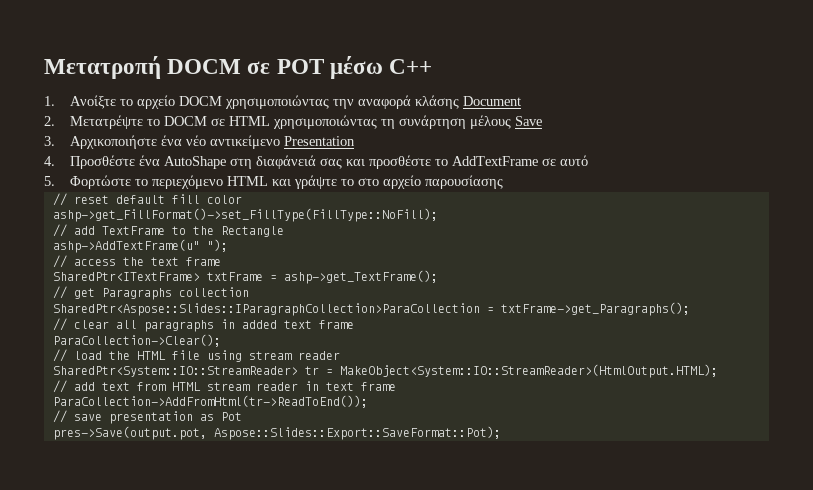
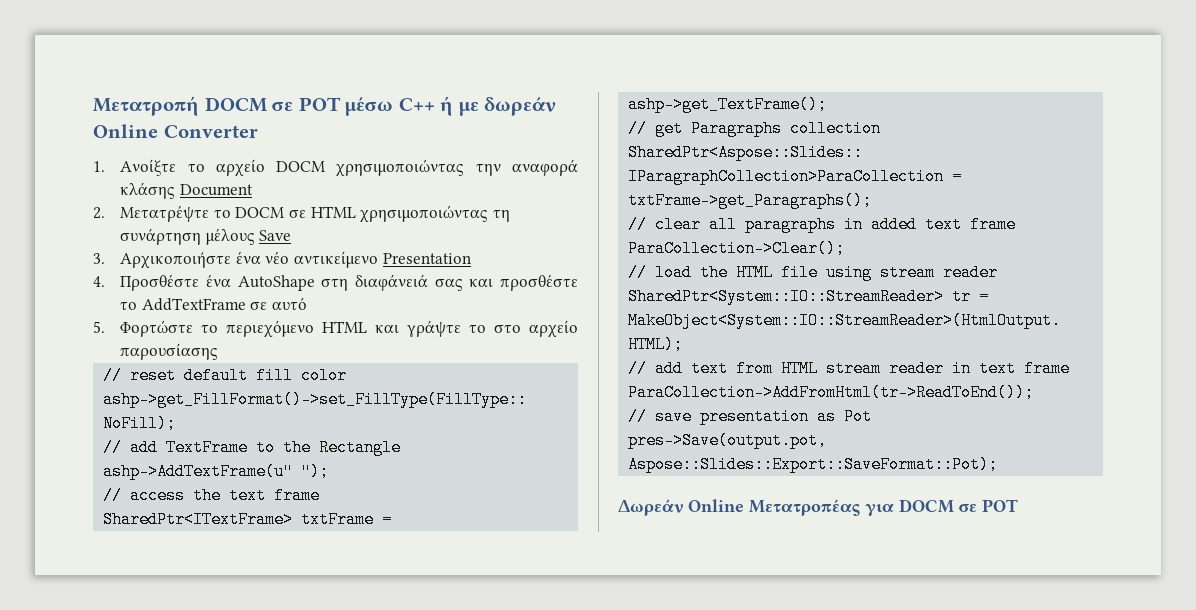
(433, 66) none -> [440,96,557,116] [93,124,258,138] ή με δωρεάν Online Converter
(501, 433) none -> [618,499,1018,516] // Δωρεάν Online Μετατροπέας για DOCM σε POT

